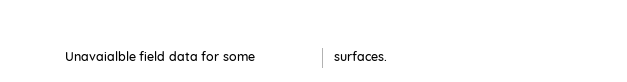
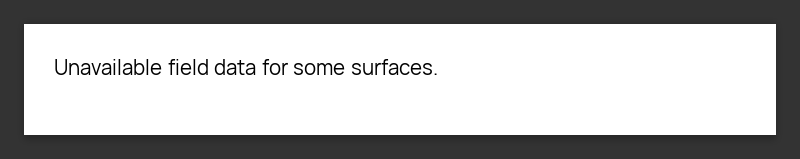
[65,51,136,61] Unavaialble -> [54,59,162,75] Unavailable

